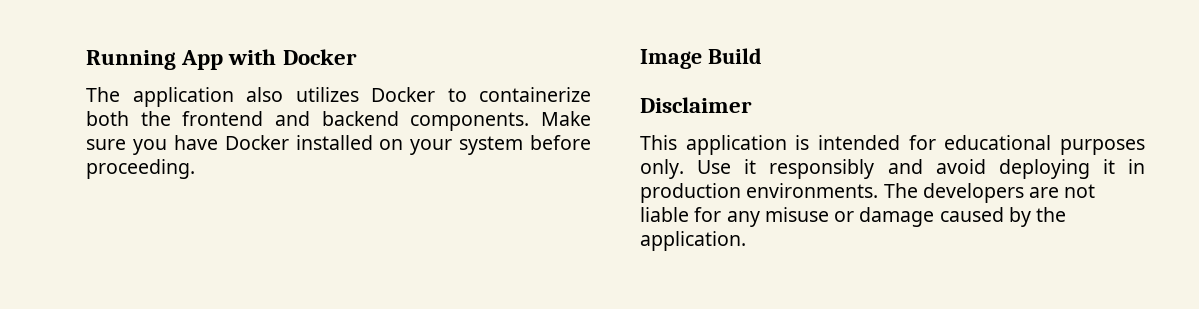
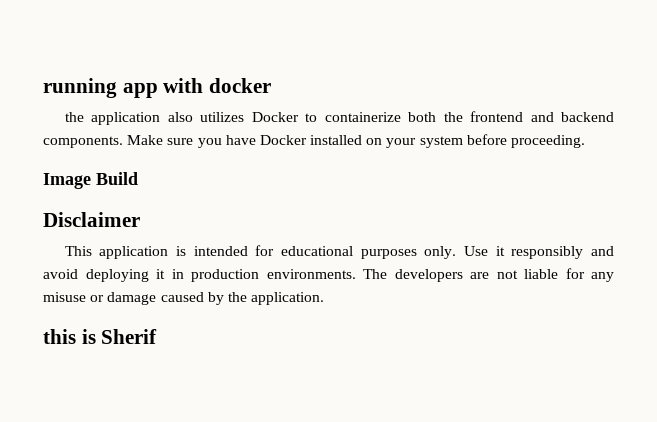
[86,49,357,70] [86,87,120,102] Running App with Docker // The -> [43,78,272,98] [64,112,84,122] running app with docker // the
(746, 241) none -> [43,329,158,344] // this is Sherif

